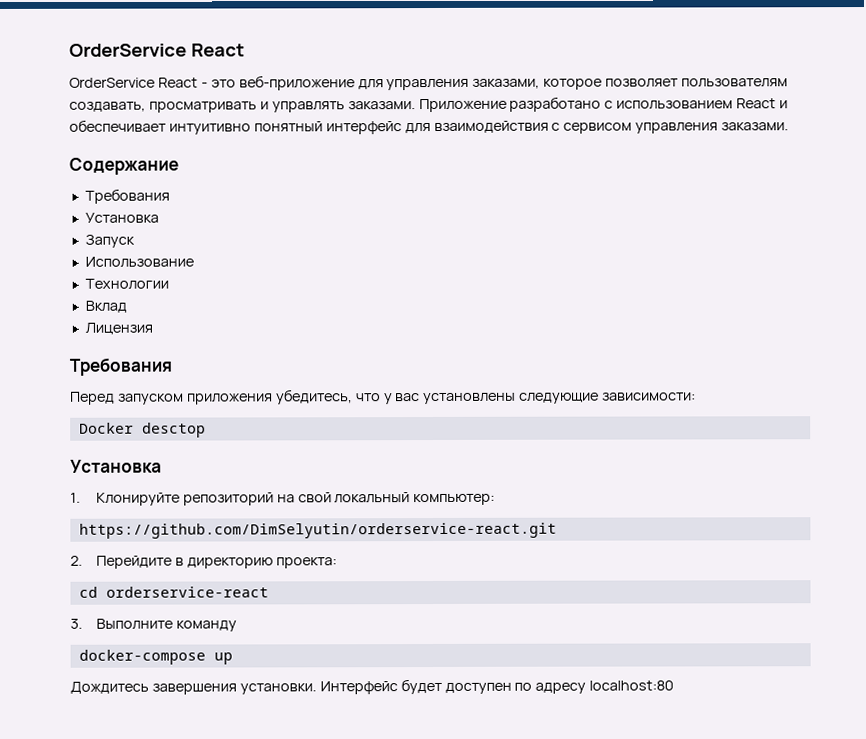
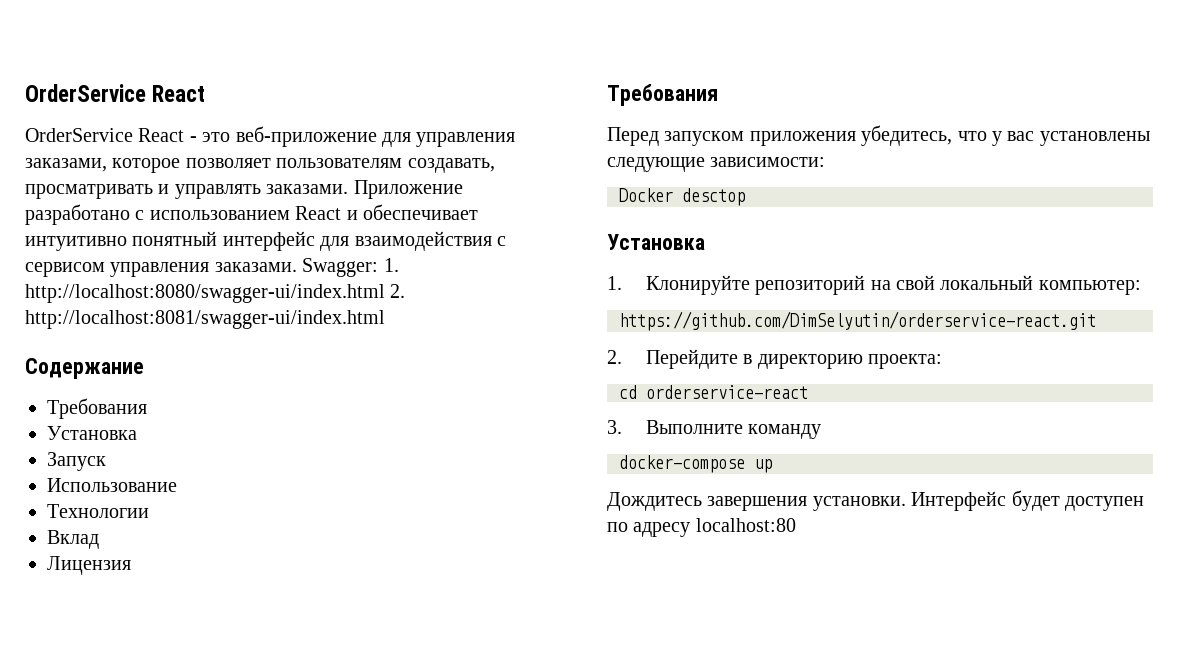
(790, 126) none -> [302,258,399,277] [25,284,406,303] [25,310,385,329] Swagger: 1. http://localhost:8080/swagger-ui/index.html 2. http://localhost:8081/swagger-ui/index.html

